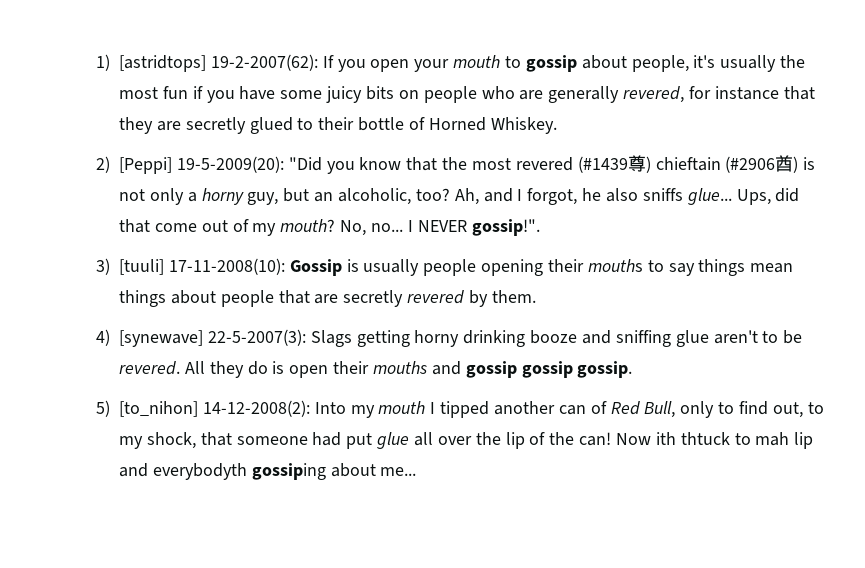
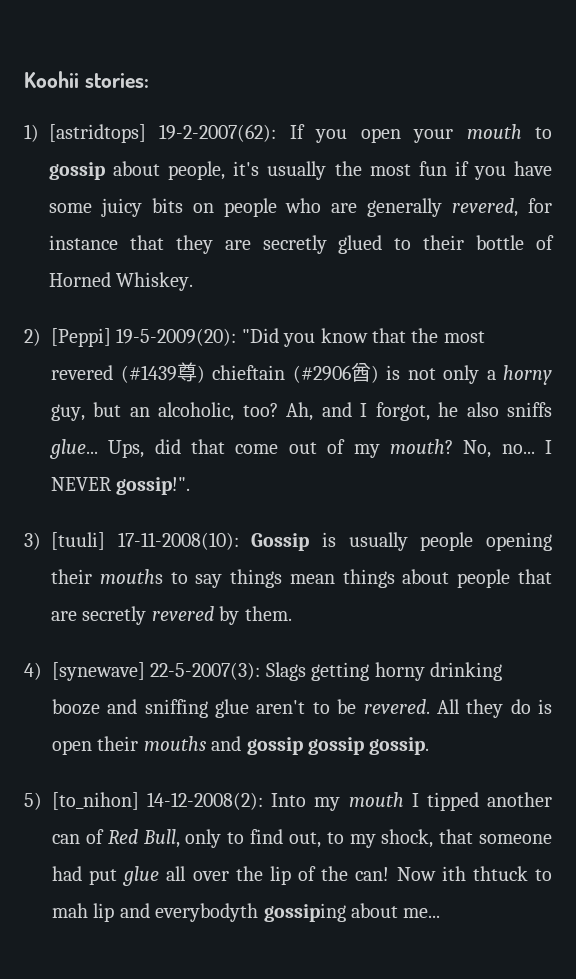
(96, 62) none -> [24,71,149,88] Koohii stories: //

